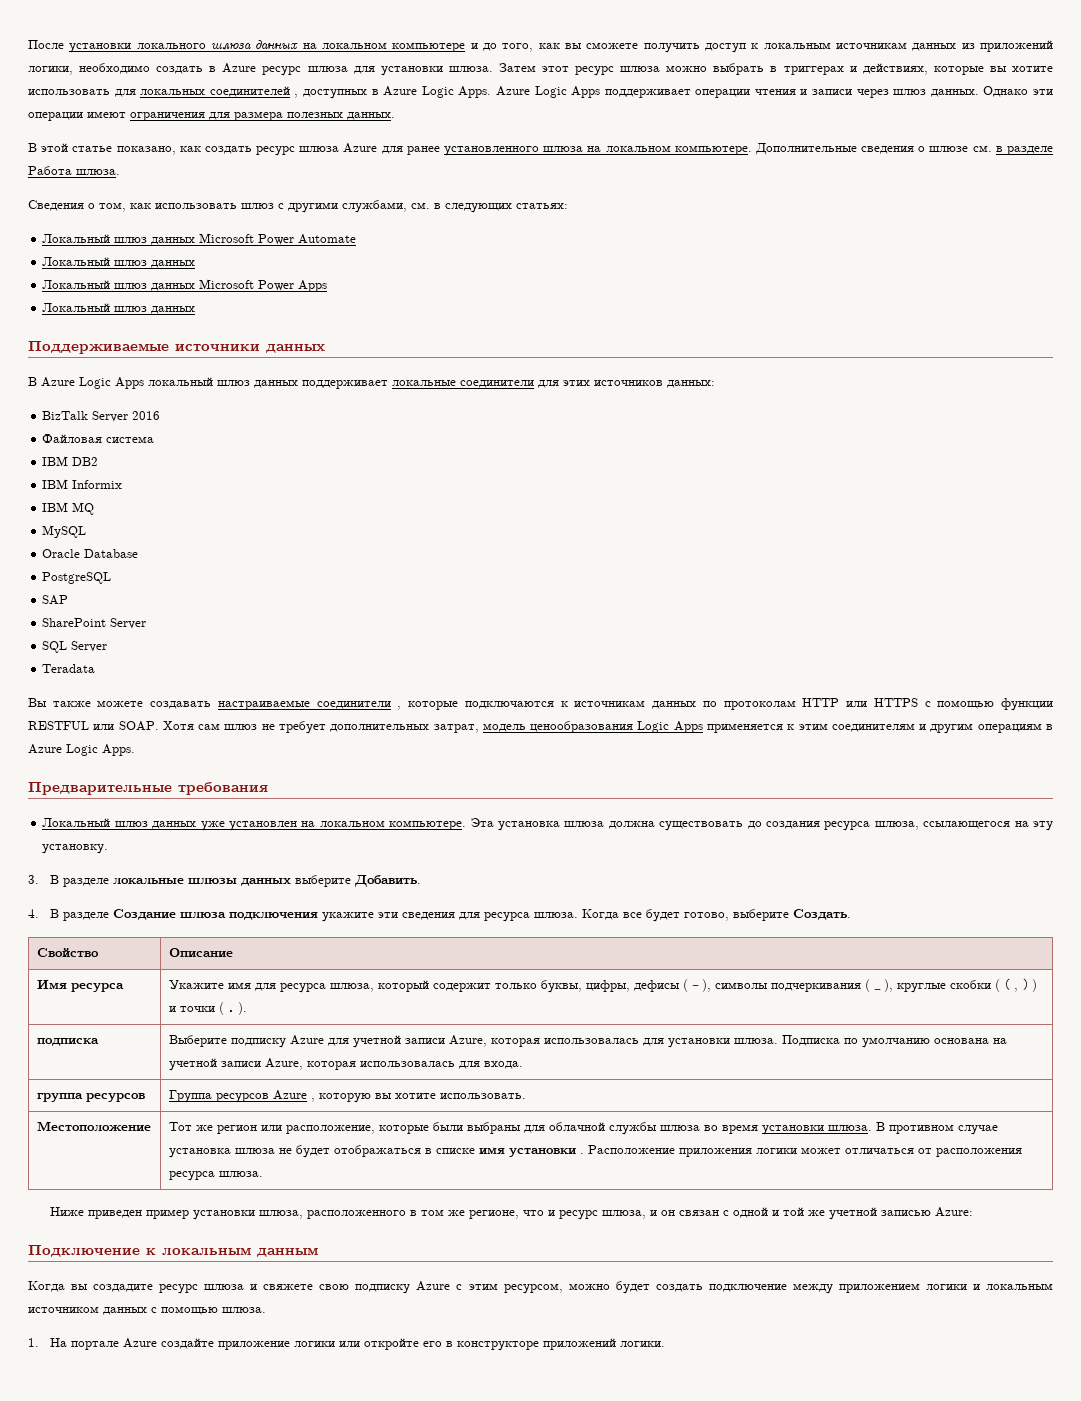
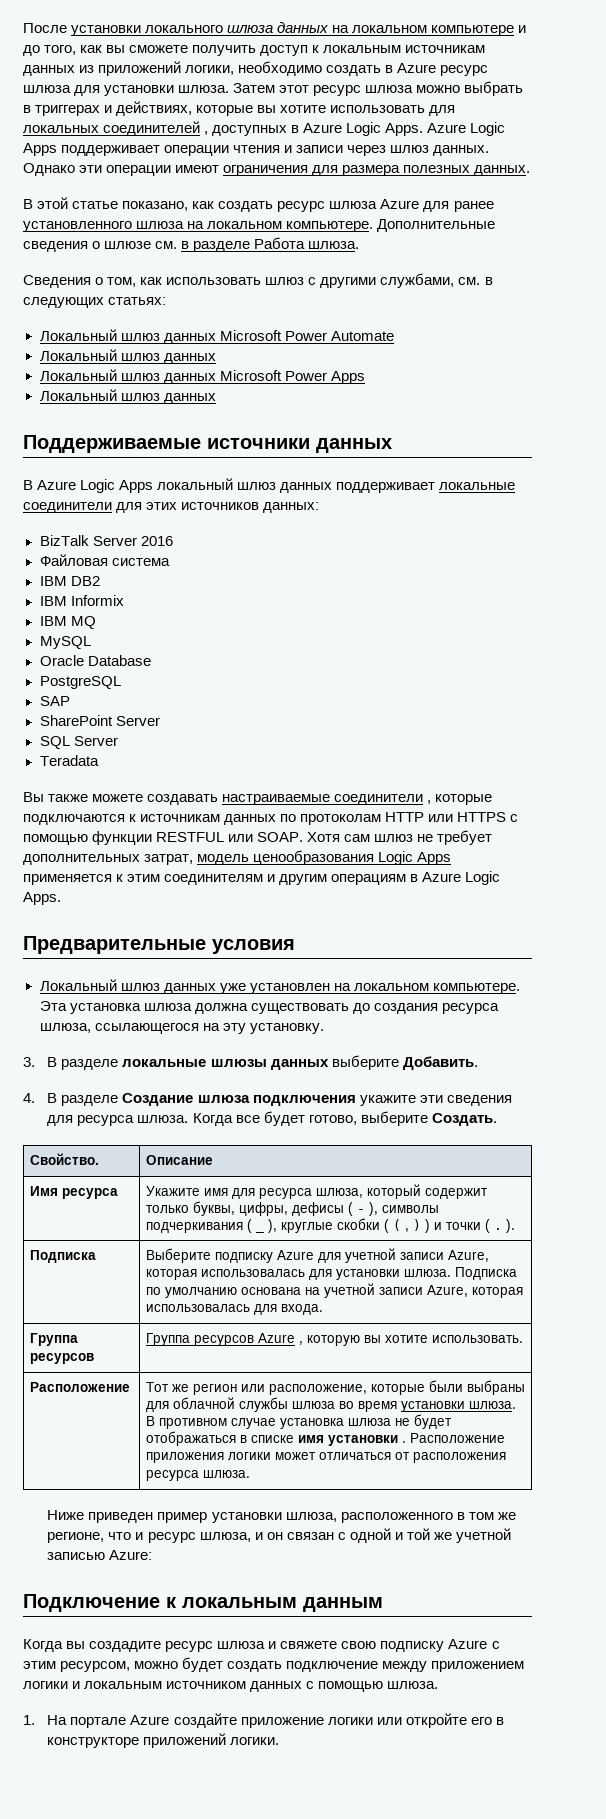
[178,782,268,795] требования -> [212,939,295,954] условия
[36,948,99,957] Свойство -> [29,1153,99,1165] Свойство.
[36,1038,99,1046] подписка -> [29,1250,96,1263] Подписка
[36,1093,83,1102] группа -> [29,1333,78,1346] Группа
[36,1121,151,1131] Местоположение -> [29,1382,130,1392] Расположение

